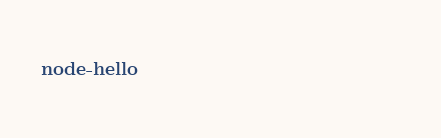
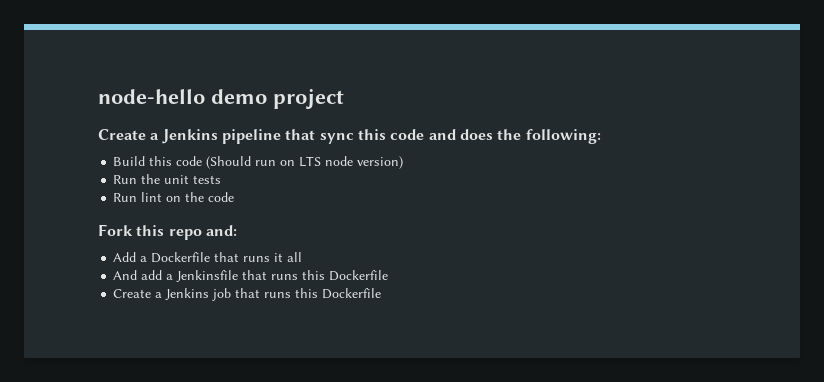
(138, 68) none -> [211,88,344,109] [98,129,601,144] [113,156,404,169] [113,174,222,184] [113,192,235,202] [98,224,237,240] [113,252,303,263] [113,270,389,282] [113,288,382,301] demo project // Create a Jenkins pipeline that sync this code and does the following: // Build this code (Should run on LTS node version) // Run the unit tests // Run lint on the code // Fork this repo and: // Add a Dockerfile that runs it all // And add a Jenkinsfile that runs this Dockerfile // Create a Jenkins job that runs this Dockerfile

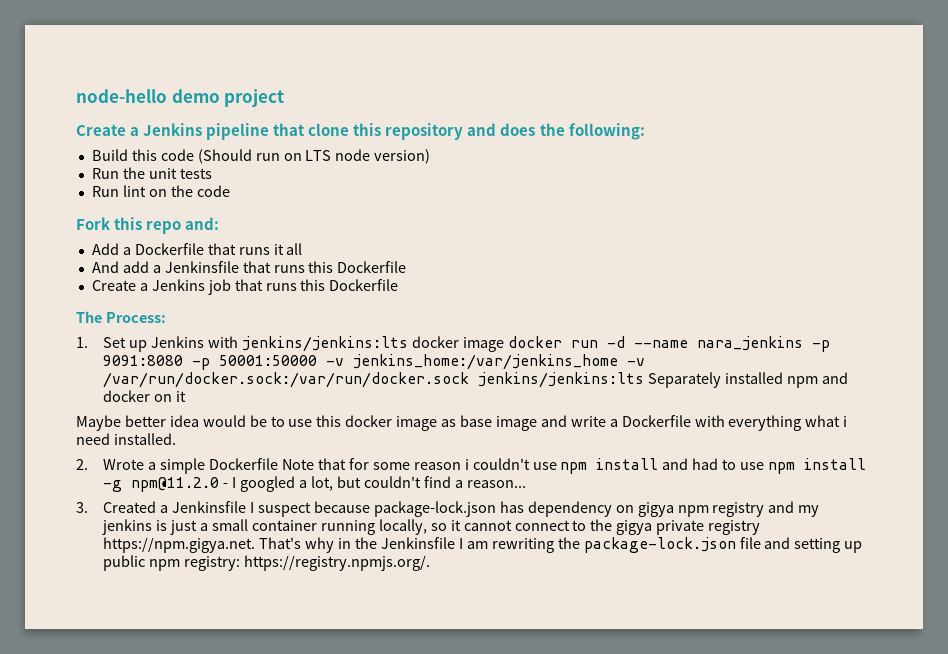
[319,129,425,144] sync this code -> [308,123,464,140] clone this repository
(382, 293) none -> [76,311,166,323] [76,336,830,352] [103,354,646,370] [103,372,849,388] [103,390,187,402] [76,415,848,431] [76,433,176,445] [76,458,866,474] [103,476,526,492] [76,501,820,517] [102,519,761,535] [103,537,863,553] [103,555,431,571] // The Process: // 1. Set up Jenkins with jenkins/jenkins:lts docker image docker run -d --name nara_jenkins -p 9091:8080 -p 50001:50000 -v jenkins_home:/var/jenkins_home -v /var/run/docker.sock:/var/run/docker.sock jenkins/jenkins:lts Separately installed npm and docker on it // Maybe better idea would be to use this docker image as base image and write a Dockerfile with everything what i need installed. // 2. Wrote a simple Dockerfile Note that for some reason i couldn't use npm install and had to use npm install -g npm@11.2.0 - I googled a lot, but couldn't find a reason... // 3. Created a Jenkinsfile I suspect because package-lock.json has dependency on gigya npm registry and my jenkins is just a small container running locally, so it cannot connect to the gigya private registry https://npm.gigya.net. That's why in the Jenkinsfile I am rewriting the package-lock.json file and setting up public npm registry: https://registry.npmjs.org/.

